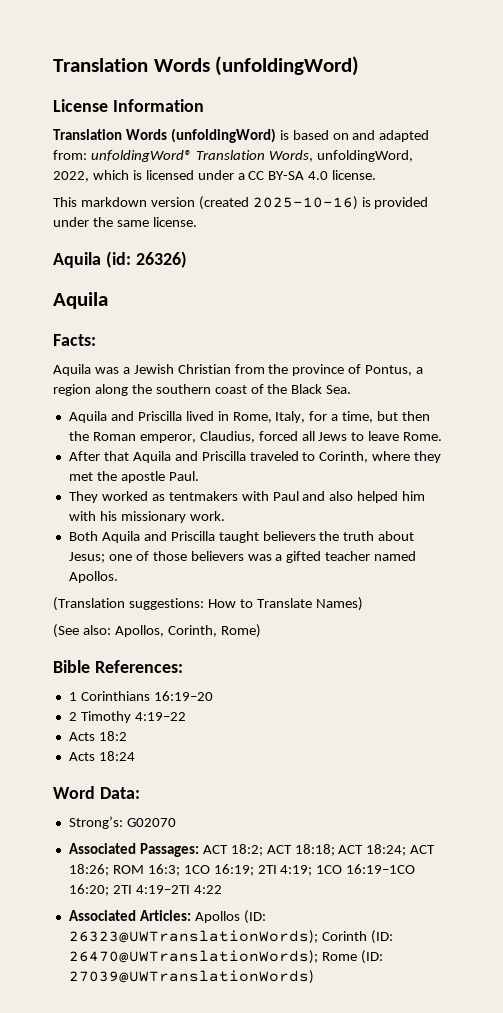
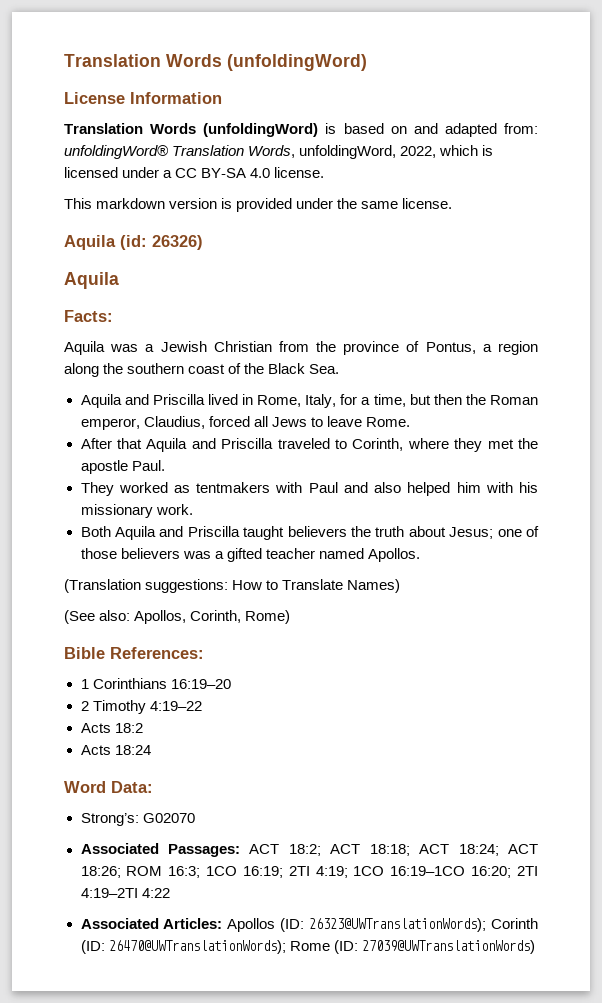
[198,196,358,210] (created 2025-10-16) -> (218, 203) none

